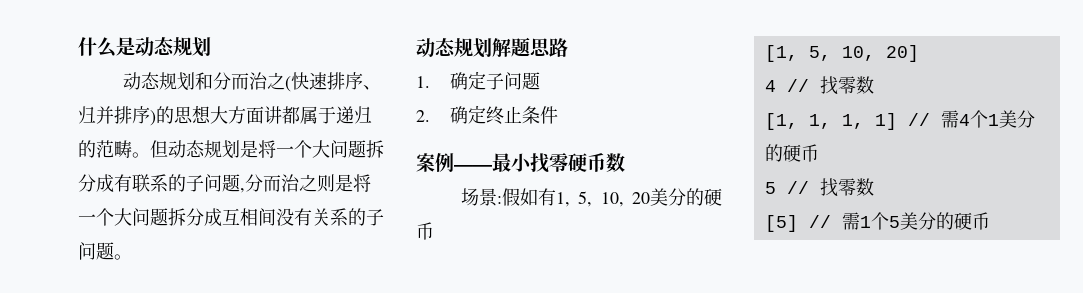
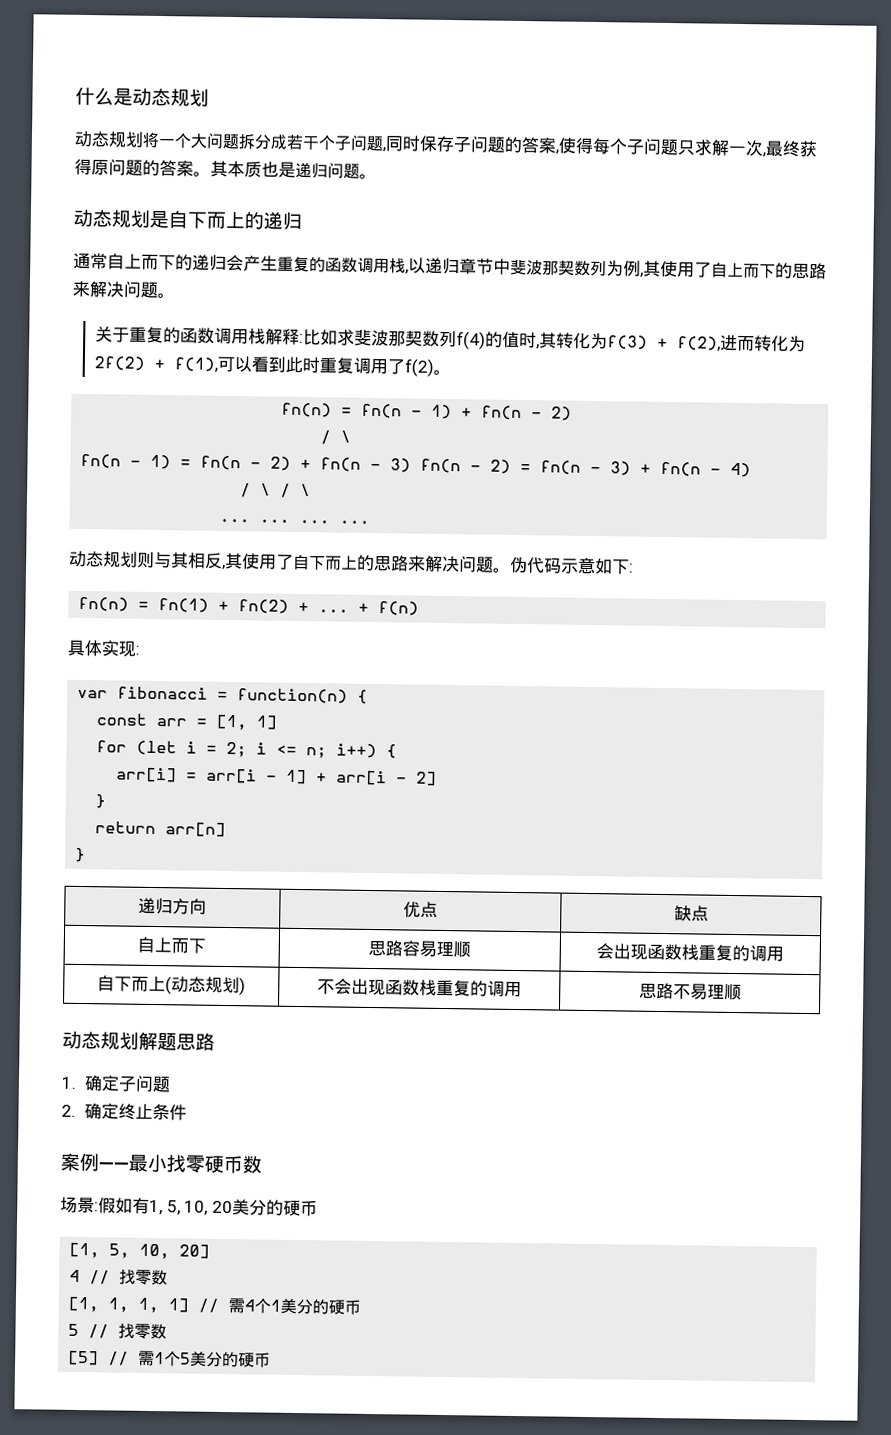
[195,72,382,92] [78,105,372,126] [78,140,384,159] [78,174,186,192] 和分而治之(快速排序、归并排序)的思想大方面讲都属于递归的范畴。但动态规划是将一个大问题拆分成有联系的 -> [142,131,336,151] 将一个大问题拆分成若干个
[245,174,371,192] [78,208,384,226] [78,242,132,260] 分而治之则是将一个大问题拆分成互相间没有关系的子问题。 -> [385,135,817,158] [74,158,377,179] [73,208,302,230] [73,252,827,280] [72,280,175,299] [94,326,806,352] [93,356,451,377] [281,402,573,421] [320,430,352,445] [80,453,752,478] [240,483,312,498] [219,518,371,524] [69,550,634,575] [78,596,420,616] [67,639,140,657] [77,686,369,704] [96,713,279,731] [96,740,398,759] [116,767,438,786] [95,794,107,809] [95,821,227,837] [74,847,87,863] [138,897,207,915] [403,901,438,918] [673,905,709,922] [137,936,206,954] [368,939,471,958] [596,943,784,962] [97,975,246,996] [317,978,522,998] [638,982,742,1001] 同时保存子问题的答案,使得每个子问题只求解一次,最终获得原问题的答案。其本质也是递归问题。 // 动态规划是自下而上的递归 // 通常自上而下的递归会产生重复的函数调用栈,以递归章节中斐波那契数列为例,其使用了自上而下的思路来解决问题。 // 关于重复的函数调用栈解释:比如求斐波那契数列f(4)的值时,其转化为f(3) + f(2),进而转化为2f(2) + f(1),可以看到此时重复调用了f(2)。 // fn(n) = fn(n - 1) + fn(n - 2) // / \ // fn(n - 1) = fn(n - 2) + fn(n - 3) fn(n - 2) = fn(n - 3) + fn(n - 4) // / \ / \ // ... ... ... ... // 动态规划则与其相反,其使用了自下而上的思路来解决问题。伪代码示意如下: // fn(n) = fn(1) + fn(2) + ... + f(n) // 具体实现: // var fibonacci = function(n) { // const arr = [1, 1] // for (let i = 2; i <= n; i++) { // arr[i] = arr[i - 1] + arr[i - 2] // } // return arr[n] // } // 递归方向 | 优点 | 缺点 // 自上而下 | 思路容易理顺 | 会出现函数栈重复的调用 // 自下而上(动态规划) | 不会出现函数栈重复的调用 | 思路不易理顺

